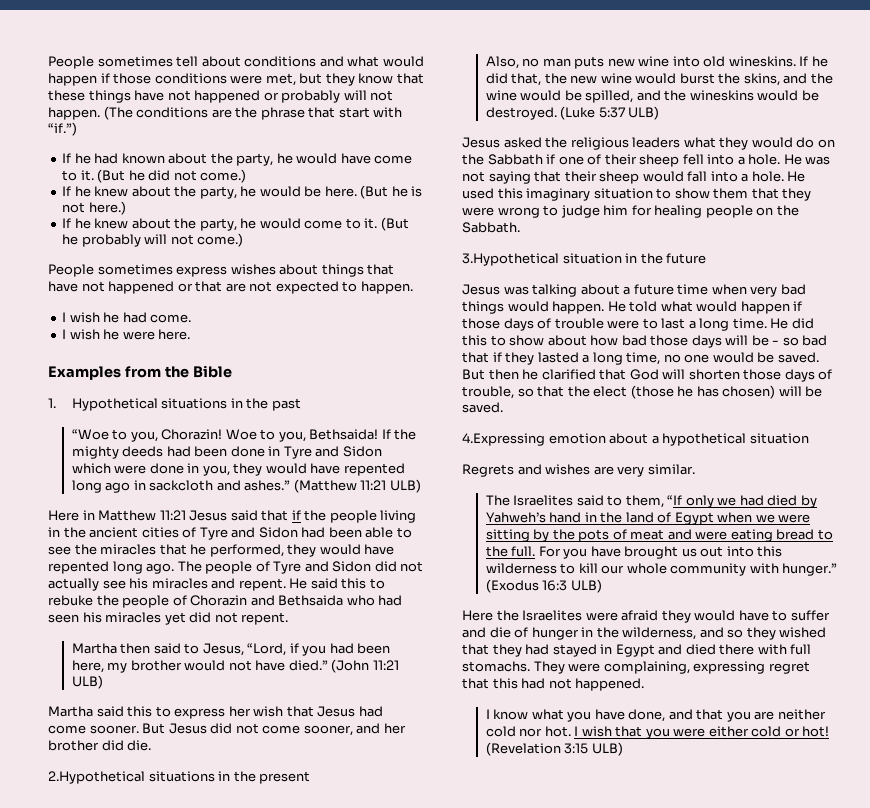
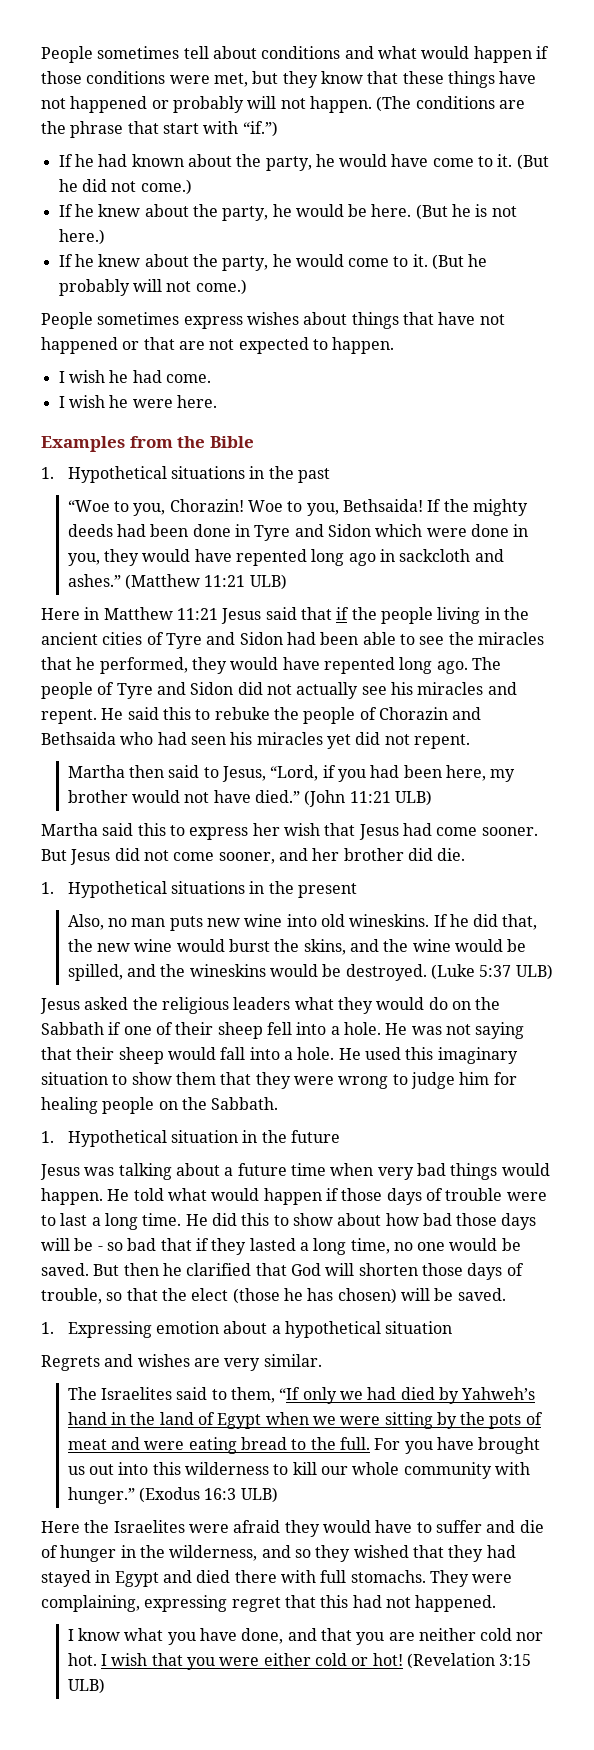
[48,771,145,784] 2.Hypothetical -> [41,881,167,898] 1. Hypothetical
[462,253,559,266] 3.Hypothetical -> [41,1130,167,1147] 1. Hypothetical
[462,433,545,446] 4.Expressing -> [41,1321,152,1338] 1. Expressing

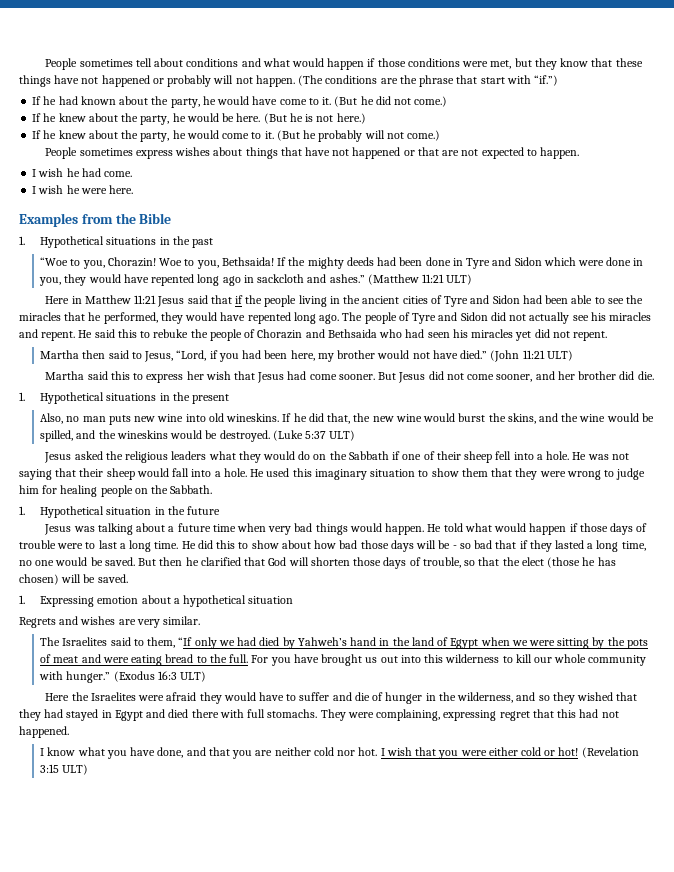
[249,574,287,590] ULB) -> [446,274,473,285] ULT)
[394,790,432,806] ULB) -> [546,350,573,361] ULT)
[515,964,553,980] ULB) -> [329,430,356,441] ULT)
[240,1487,278,1503] ULB) -> [180,671,207,682] ULT)
[67,1678,105,1694] ULB) -> [62,764,89,775] ULT)

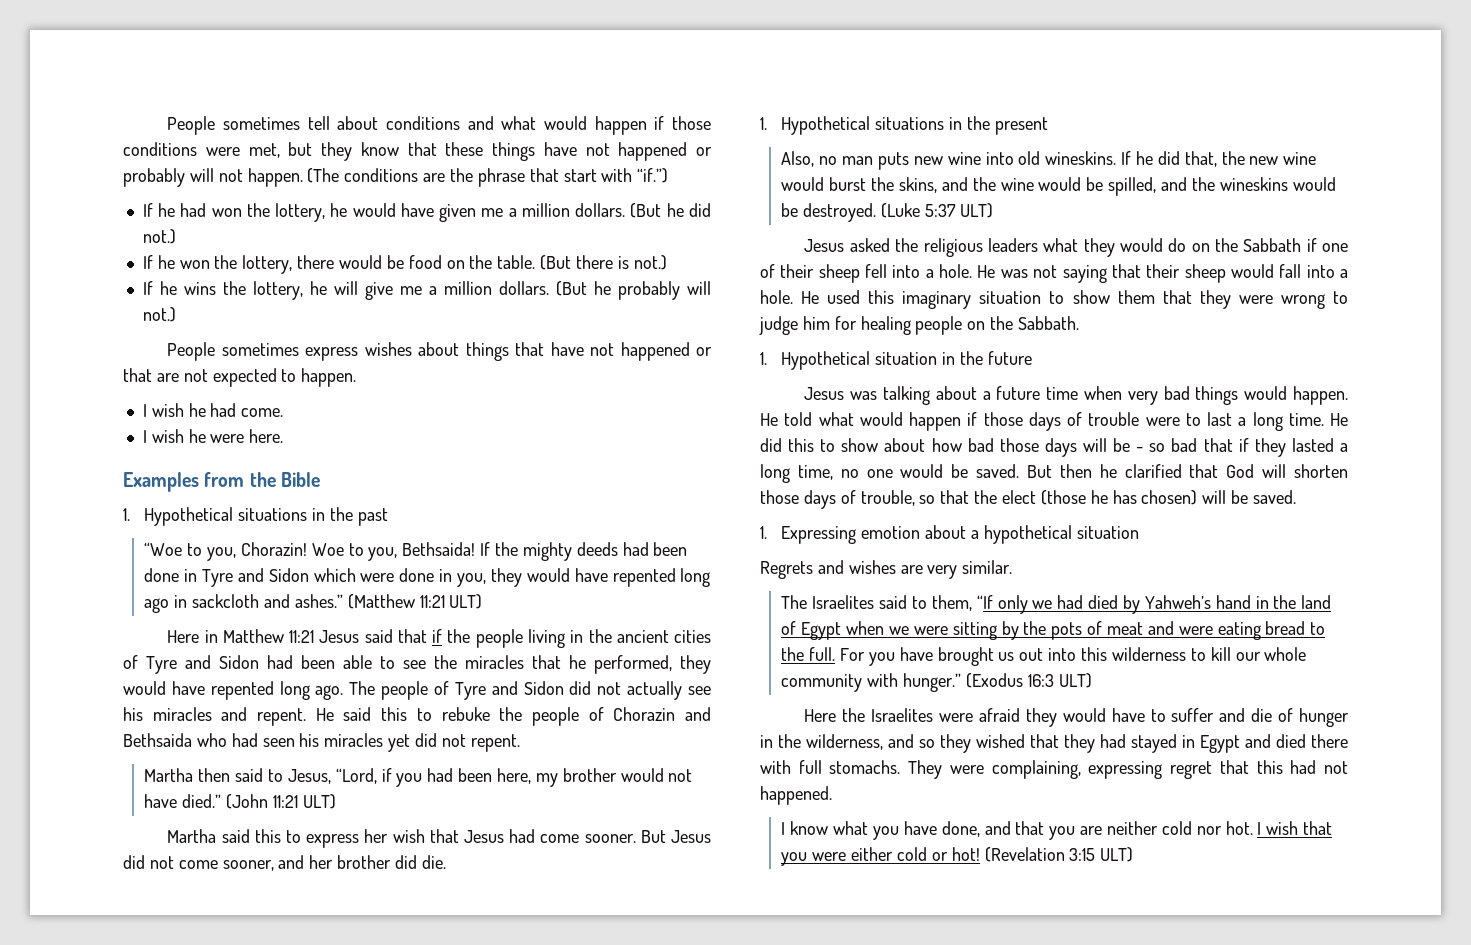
[80,96,332,108] known about the party, he would have come to it. -> [211,203,626,222] won the lottery, he would have given me a million dollars.
[394,96,448,107] [32,113,366,125] [32,130,274,142] not come.) // If he knew about the party, he would be here. (But he is not here.) // If he knew about the party, he would come to it. -> [142,229,176,244] [142,255,667,274] [142,281,549,300] not.) // If he won the lottery, there would be food on the table. (But there is not.) // If he wins the lottery, he will give me a million dollars.
[386,130,441,141] not come.) -> [142,307,176,322] not.)

